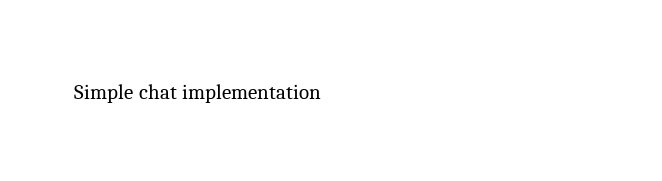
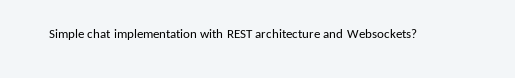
(322, 93) none -> [200,29,417,38] with REST architecture and Websockets?

